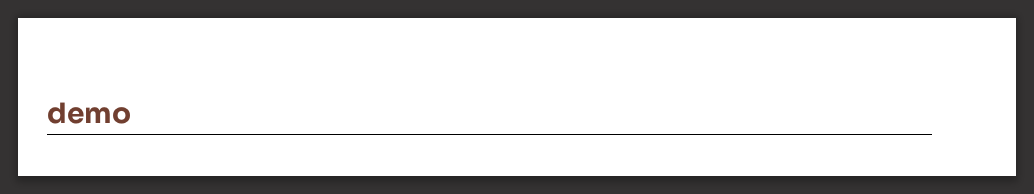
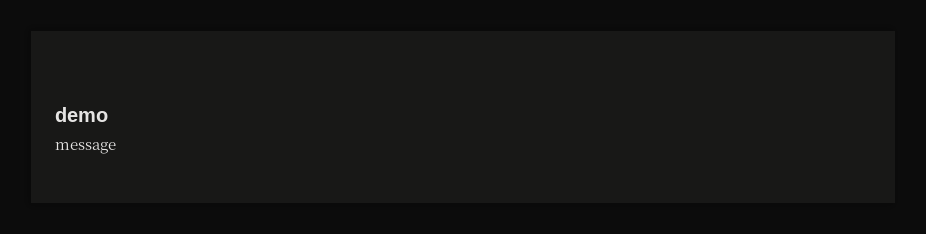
(131, 113) none -> [55,142,116,154] // message

